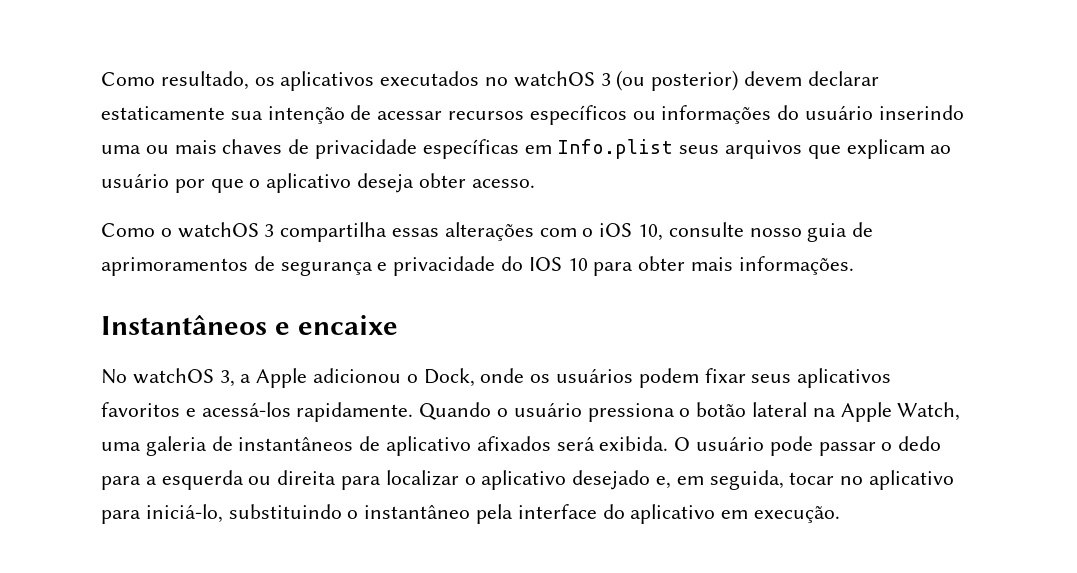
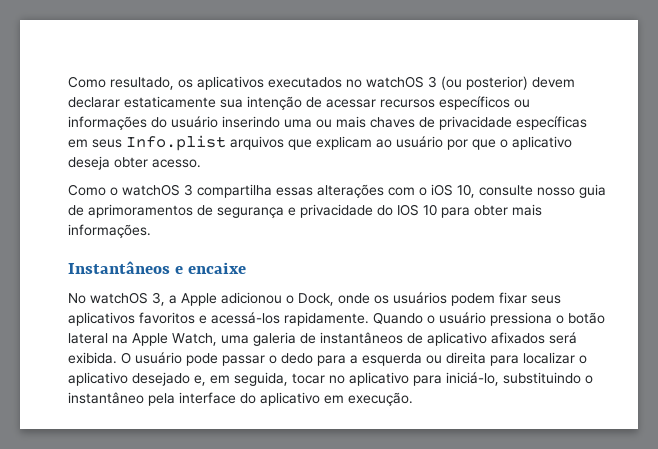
[557,139,720,159] Info.plist seus -> [92,135,226,151] seus Info.plist

